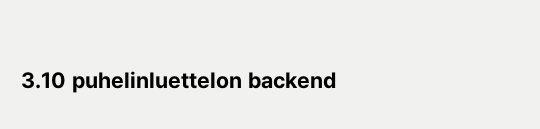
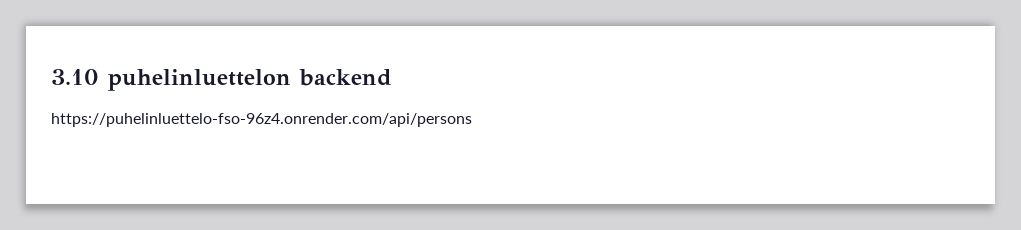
(336, 80) none -> [51,113,472,127] // https://puhelinluettelo-fso-96z4.onrender.com/api/persons

